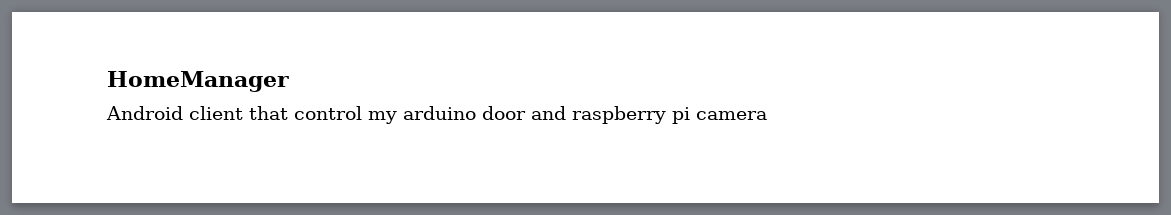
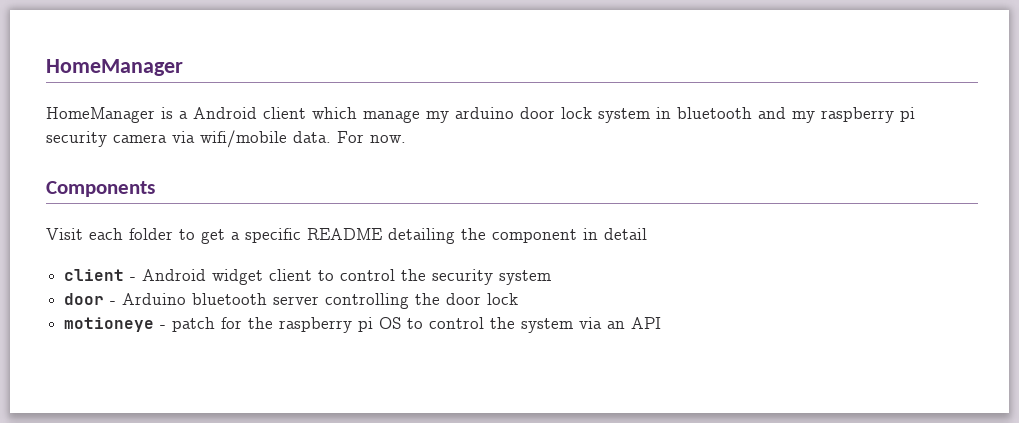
[106,106,767,124] Android client that control my arduino door and raspberry pi camera -> [46,107,915,123] [46,130,406,148] [46,181,155,197] [46,228,647,244] [64,269,552,285] [64,293,519,309] [64,317,662,333] HomeManager is a Android client which manage my arduino door lock system in bluetooth and my raspberry pi security camera via wifi/mobile data. For now. // Components // Visit each folder to get a specific README detailing the component in detail // client - Android widget client to control the security system // door - Arduino bluetooth server controlling the door lock // motioneye - patch for the raspberry pi OS to control the system via an API

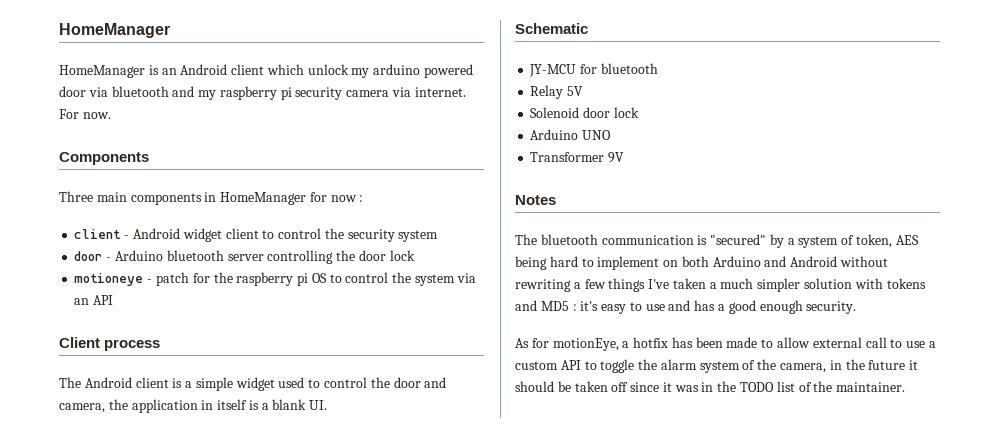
[179,111,188,119] a -> [161,68,177,75] an
[363,110,420,123] manage -> [307,64,349,75] unlock
[520,107,671,123] door lock system in -> [424,64,474,78] [59,86,108,97] powered door via
[200,130,331,148] wifi/mobile data. -> [414,87,466,97] internet.
[46,228,647,244] Visit each folder to get a specific README detailing the component in detail -> [59,191,364,205] Three main components in HomeManager for now :
(662, 323) none -> [59,337,161,351] [59,377,447,391] [59,399,328,413] [515,23,588,34] [529,63,658,77] [530,85,584,99] [530,107,639,118] [530,129,612,140] [530,152,625,163] [515,195,556,205] [515,234,919,248] [515,256,889,270] [515,278,926,292] [515,300,857,314] [515,337,936,351] [515,359,919,373] [515,381,906,392] // Client process // The Android client is a simple widget used to control the door and camera, the application in itself is a blank UI. // Schematic // JY-MCU for bluetooth // Relay 5V // Solenoid door lock // Arduino UNO // Transformer 9V // Notes // The bluetooth communication is "secured" by a system of token, AES being hard to implement on both Arduino and Android without rewriting a few things I've taken a much simpler solution with tokens and MD5 : it's easy to use and has a good enough security. // As for motionEye, a hotfix has been made to allow external call to use a custom API to toggle the alarm system of the camera, in the future it should be taken off since it was in the TODO list of the maintainer.

